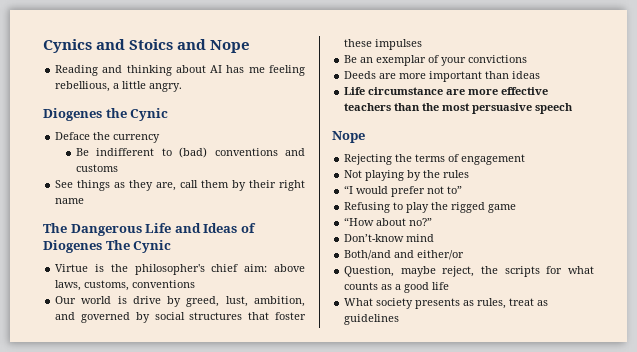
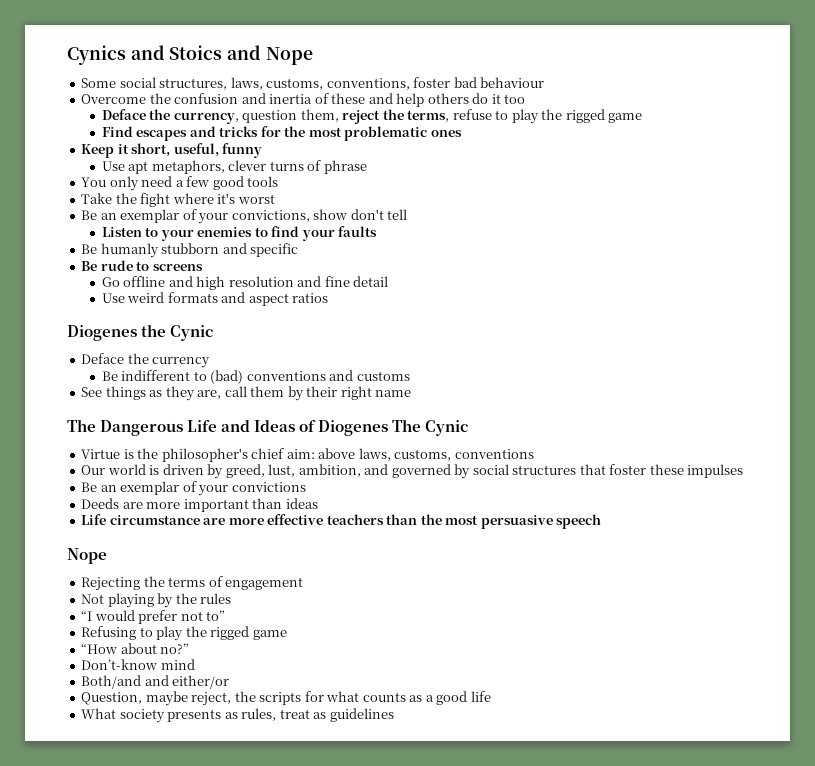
[55,65,305,76] [55,81,183,92] Reading and thinking about AI has me feeling rebellious, a little angry. -> [81,77,545,90] [81,93,526,107] [101,109,643,124] [101,126,462,141] [81,143,263,158] [101,160,367,174] [81,176,279,191] [81,193,275,207] [81,209,408,224] [101,226,378,241] [81,243,299,258] [81,260,203,271] [101,276,389,290] [101,292,329,306] Some social structures, laws, customs, conventions, foster bad behaviour // Overcome the confusion and inertia of these and help others do it too // Deface the currency, question them, reject the terms, refuse to play the rigged game // Find escapes and tricks for the most problematic ones // Keep it short, useful, funny // Use apt metaphors, clever turns of phrase // You only need a few good tools // Take the fight where it's worst // Be an exemplar of your convictions, show don't tell // Listen to your enemies to find your faults // Be humanly stubborn and specific // Be rude to screens // Go offline and high resolution and fine detail // Use weird formats and aspect ratios
[132,296,161,304] drive -> [162,464,204,475] driven

